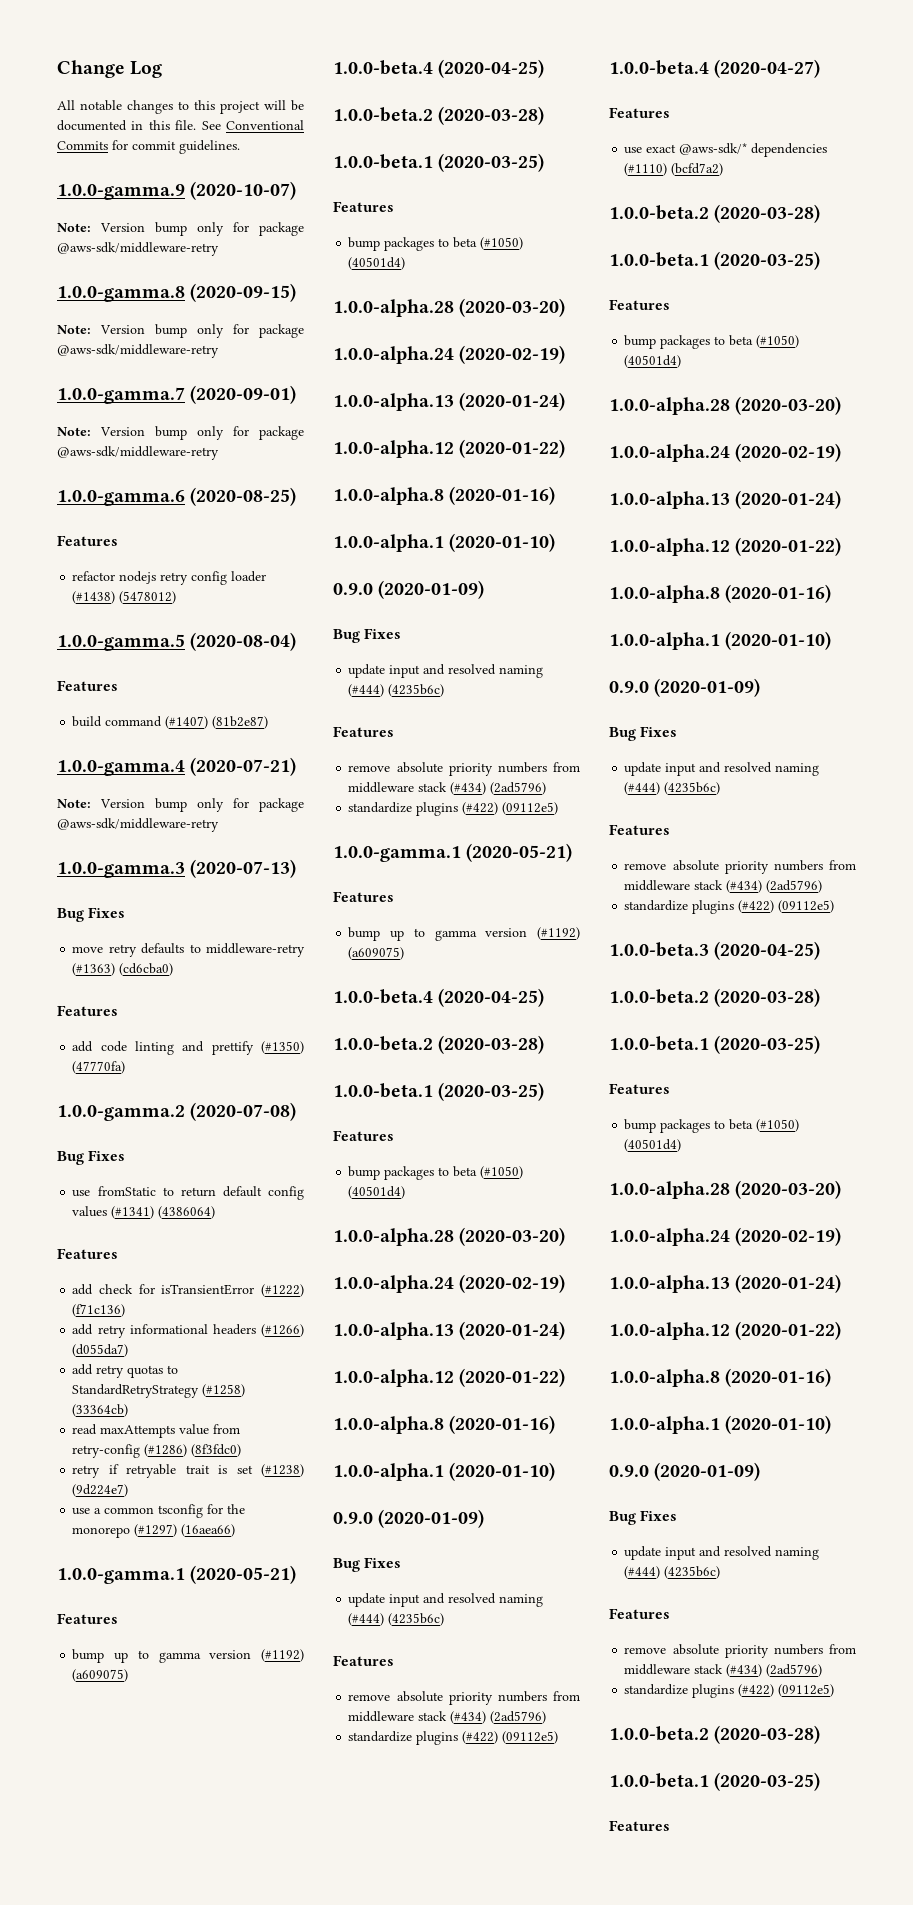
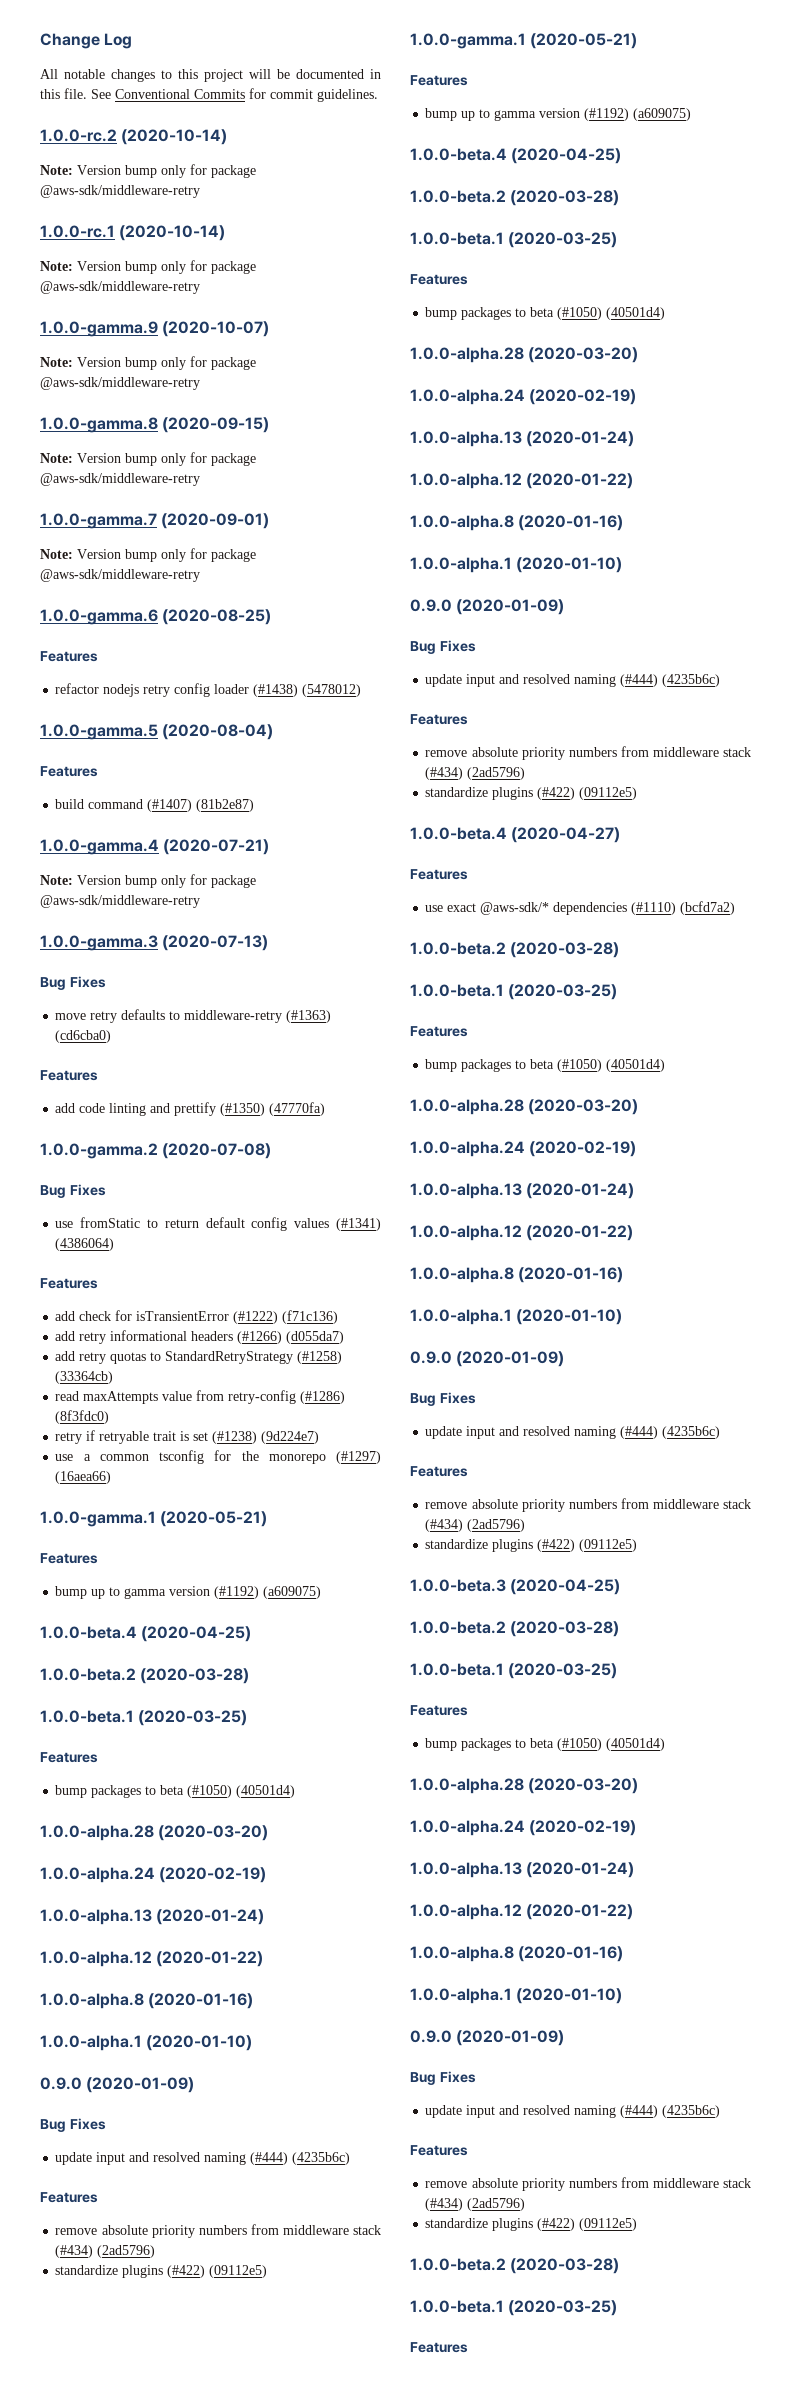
(240, 147) none -> [40,129,228,145] [40,164,256,178] [40,185,200,198] [40,225,226,241] [40,260,256,274] [40,281,200,294] // 1.0.0-rc.2 (2020-10-14) // Note: Version bump only for package @aws-sdk/middleware-retry // 1.0.0-rc.1 (2020-10-14) // Note: Version bump only for package @aws-sdk/middleware-retry

